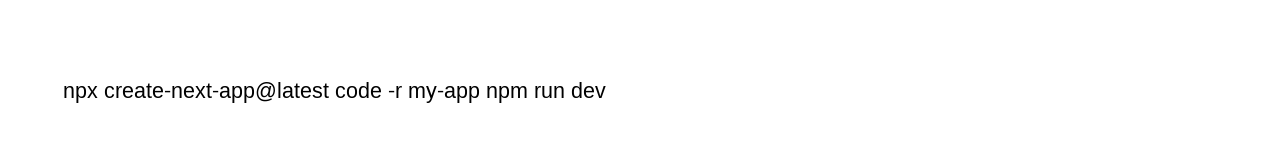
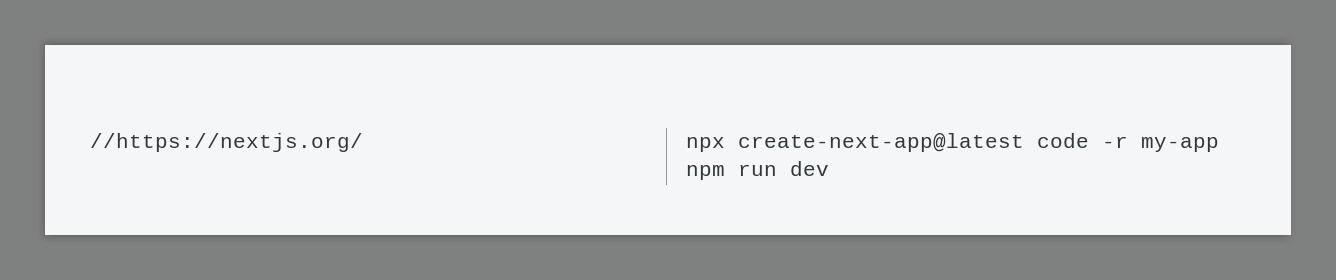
(63, 94) none -> [90,133,363,152] //https://nextjs.org/ //

